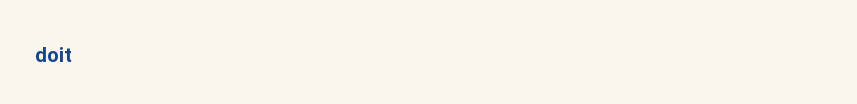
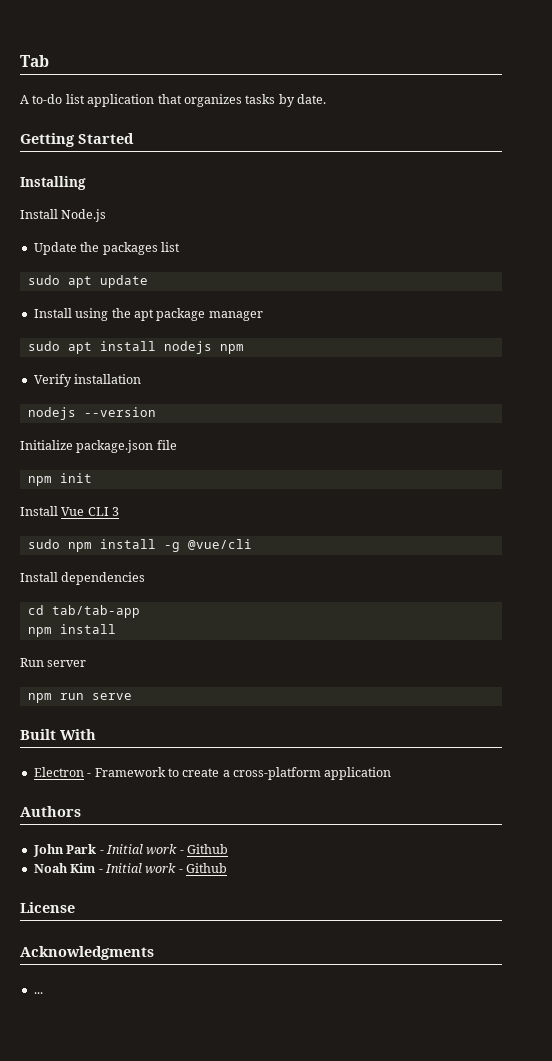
[35,47,72,62] doit -> [20,55,49,67] [20,94,326,107] [20,133,134,147] [20,176,86,190] [20,209,107,222] [33,242,180,255] [27,275,148,288] [33,308,263,321] [27,341,244,354] [33,374,142,387] [27,407,156,420] [20,440,177,453] [27,473,92,486] [20,506,120,516] [27,539,252,552] [20,572,146,585] [27,605,140,618] [27,624,116,637] [20,658,87,667] [27,693,132,703] [20,729,96,740] [33,767,392,780] [20,806,81,817] [32,844,228,857] [33,863,227,874] [20,902,75,913] [20,946,154,960] [33,992,43,994] Tab // A to-do list application that organizes tasks by date. // Getting Started // Installing // Install Node.js // Update the packages list // sudo apt update // Install using the apt package manager // sudo apt install nodejs npm // Verify installation // nodejs --version // Initialize package.json file // npm init // Install Vue CLI 3 // sudo npm install -g @vue/cli // Install dependencies // cd tab/tab-app // npm install // Run server // npm run serve // Built With // Electron - Framework to create a cross-platform application // Authors // John Park - Initial work - Github // Noah Kim - Initial work - Github // License // Acknowledgments // ...

